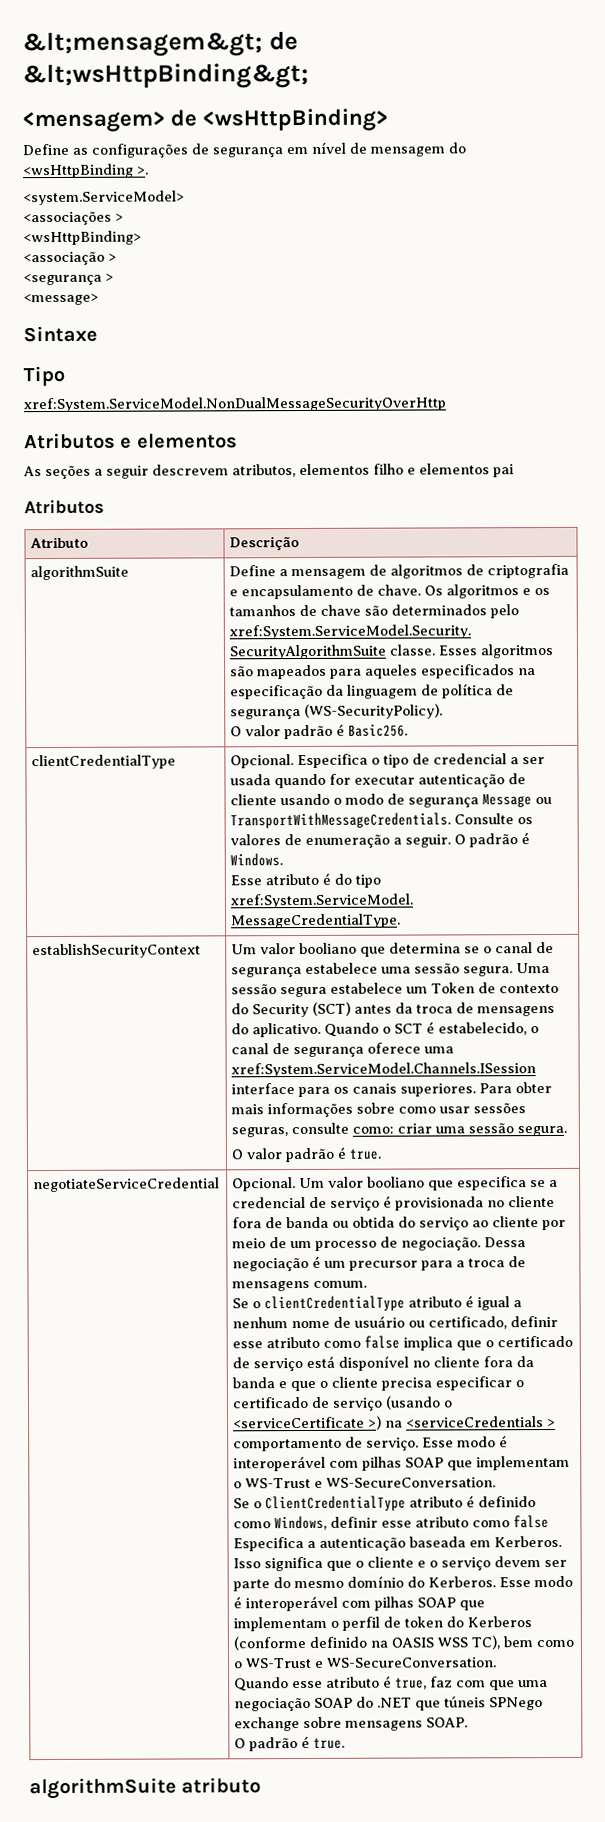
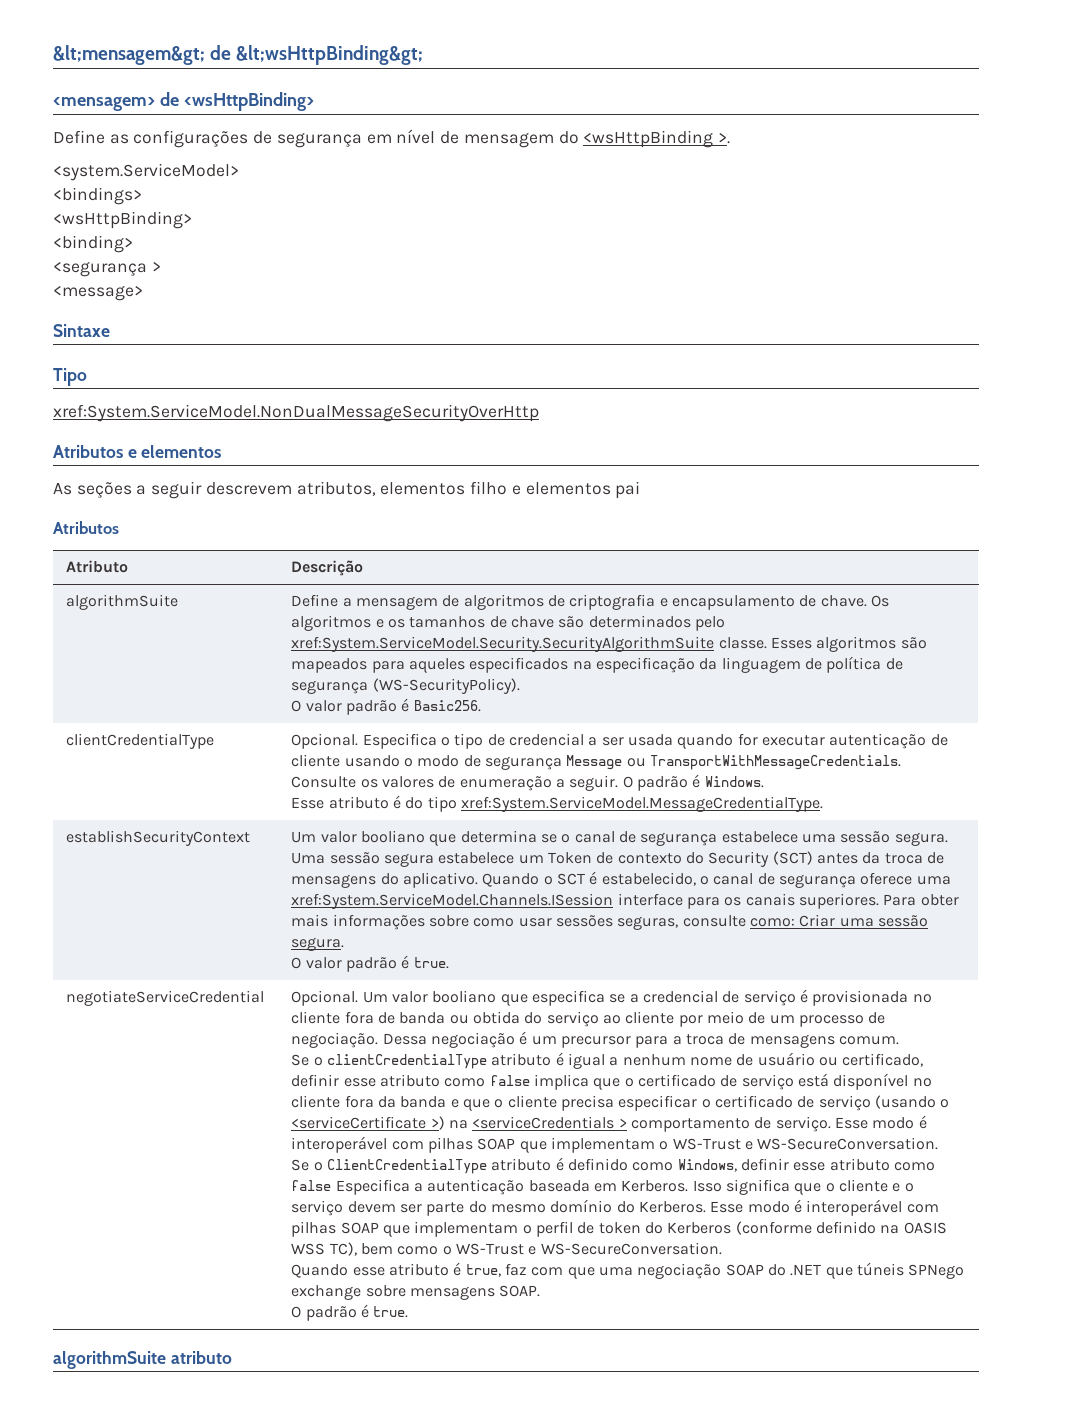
[23,211,124,226] [23,230,142,246] [23,251,117,266] <associações > // <wsHttpBinding> // <associação > -> [53,187,142,205] [53,211,192,229] [53,235,133,253] <bindings> // <wsHttpBinding> // <binding>
[397,1123,433,1134] criar -> [799,914,836,927] Criar

